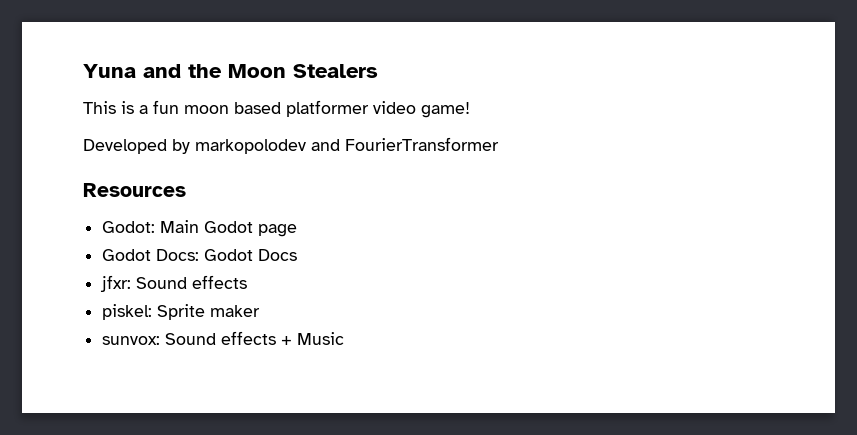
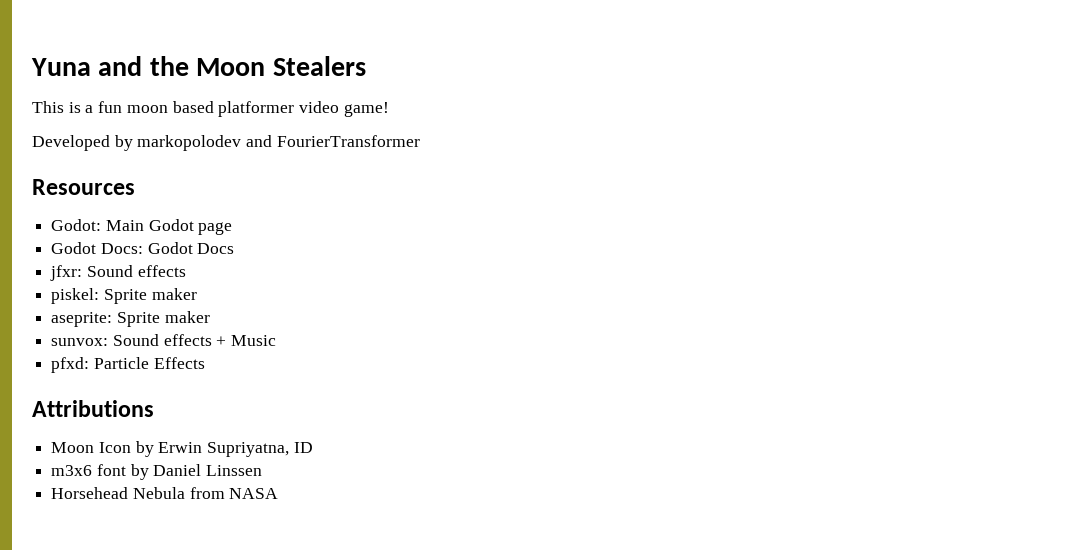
(261, 311) none -> [51,311,210,327] // aseprite: Sprite maker
(345, 338) none -> [51,357,205,373] [32,400,154,417] [51,441,313,457] [51,464,263,480] [51,487,279,499] // pfxd: Particle Effects // Attributions // Moon Icon by Erwin Supriyatna, ID // m3x6 font by Daniel Linssen // Horsehead Nebula from NASA

